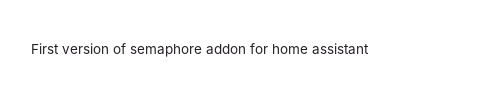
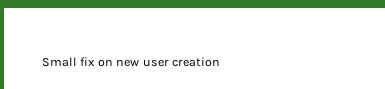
[31,43,369,57] First version of semaphore addon for home assistant -> [42,57,220,67] Small fix on new user creation

